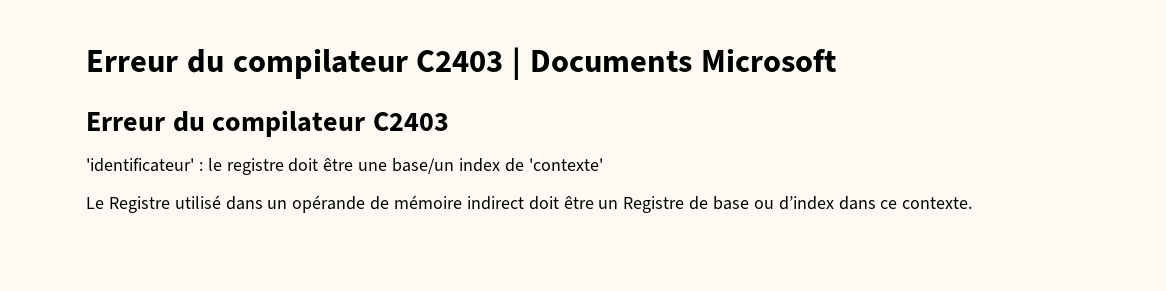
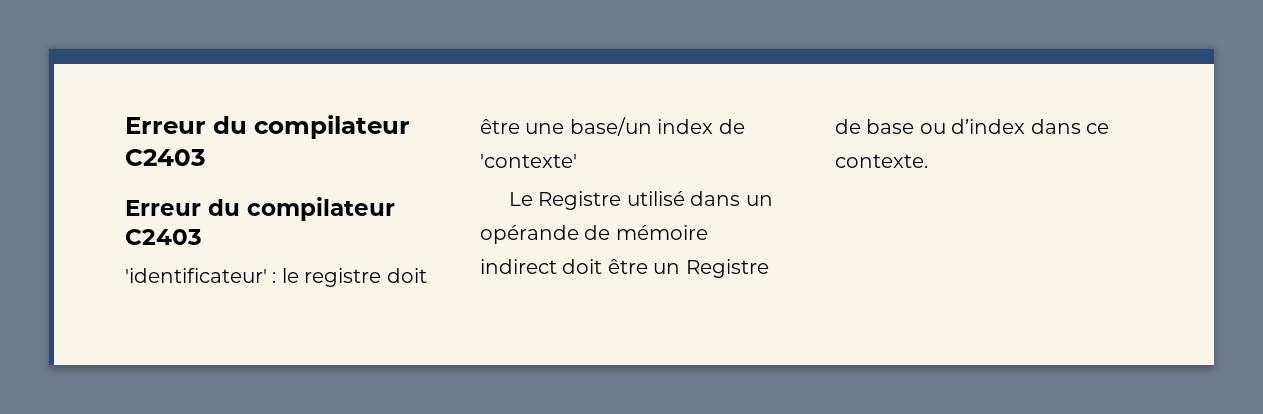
[86,47,836,80] Erreur du compilateur C2403 | Documents Microsoft -> [125,115,410,139] [125,149,206,166] Erreur du compilateur C2403

